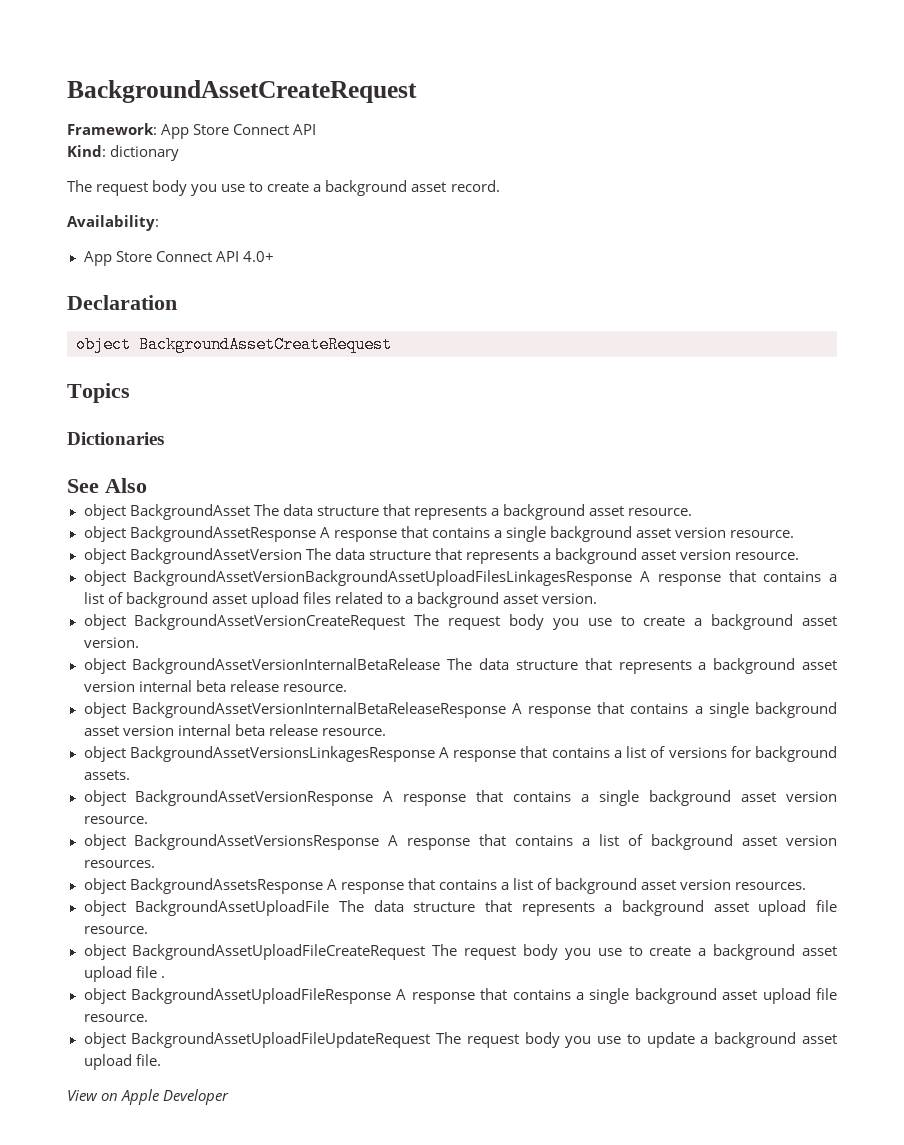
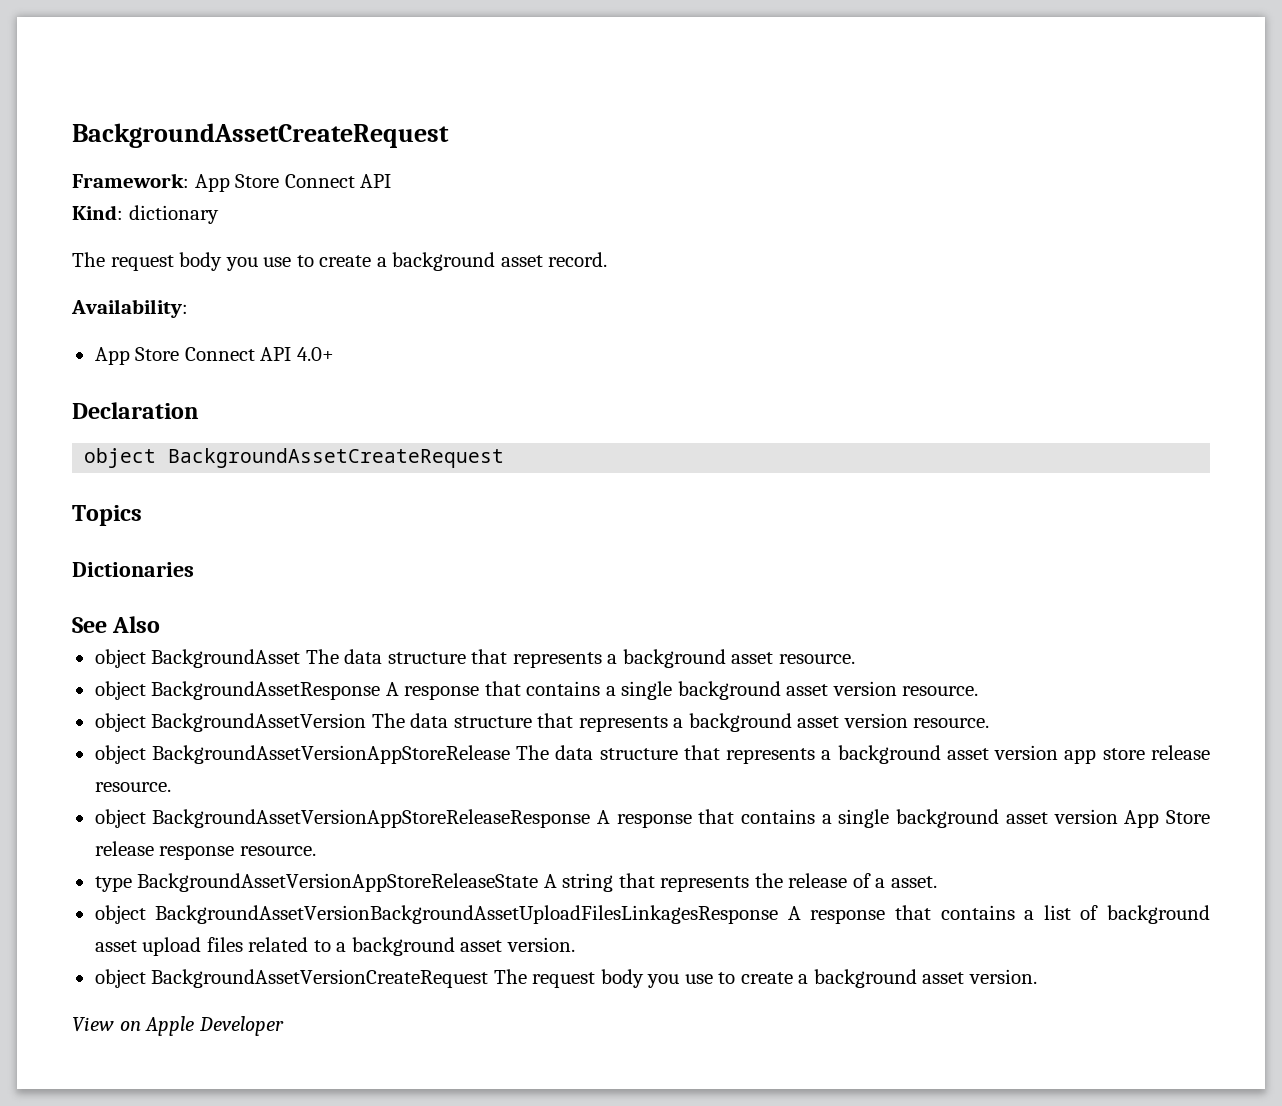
(800, 556) none -> [94,745,1210,764] [94,782,171,792] [94,809,1210,828] [94,841,316,860] [94,873,937,892] // object BackgroundAssetVersionAppStoreRelease The data structure that represents a background asset version app store release resource. // object BackgroundAssetVersionAppStoreReleaseResponse A response that contains a single background asset version App Store release response resource. // type BackgroundAssetVersionAppStoreReleaseState A string that represents the release of a asset.
[83,658,838,674] [83,680,347,692] [83,702,837,718] [83,724,386,736] [83,746,838,762] [83,770,130,780] [83,790,838,806] [83,816,148,824] [83,834,838,850] [83,860,155,868] [83,878,807,894] [83,900,838,916] [83,926,148,934] [83,944,838,960] [83,966,165,982] [83,988,837,1004] [83,1014,148,1022] [83,1032,837,1048] [83,1054,161,1070] // object BackgroundAssetVersionInternalBetaRelease The data structure that represents a background asset version internal beta release resource. // object BackgroundAssetVersionInternalBetaReleaseResponse A response that contains a single background asset version internal beta release resource. // object BackgroundAssetVersionsLinkagesResponse A response that contains a list of versions for background assets. // object BackgroundAssetVersionResponse A response that contains a single background asset version resource. // object BackgroundAssetVersionsResponse A response that contains a list of background asset version resources. // object BackgroundAssetsResponse A response that contains a list of background asset version resources. // object BackgroundAssetUploadFile The data structure that represents a background asset upload file resource. // object BackgroundAssetUploadFileCreateRequest The request body you use to create a background asset upload file . // object BackgroundAssetUploadFileResponse A response that contains a single background asset upload file resource. // object BackgroundAssetUploadFileUpdateRequest The request body you use to update a background asset upload file. -> (1037, 976) none

